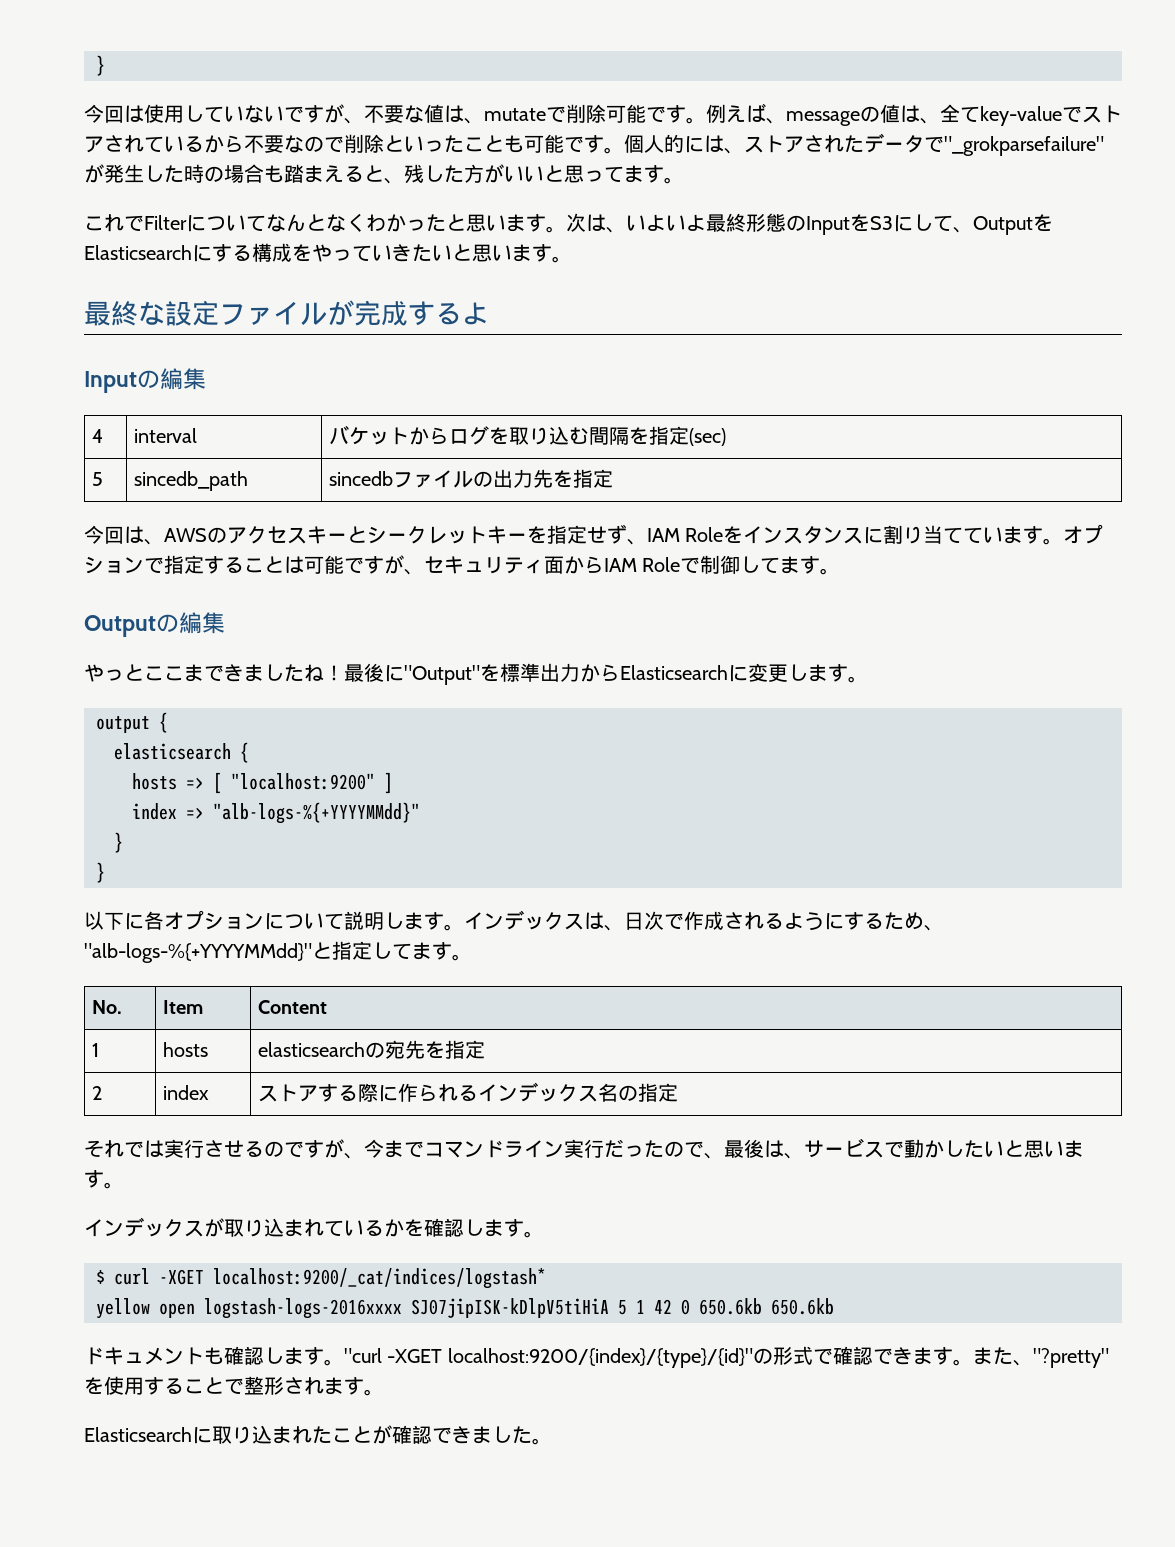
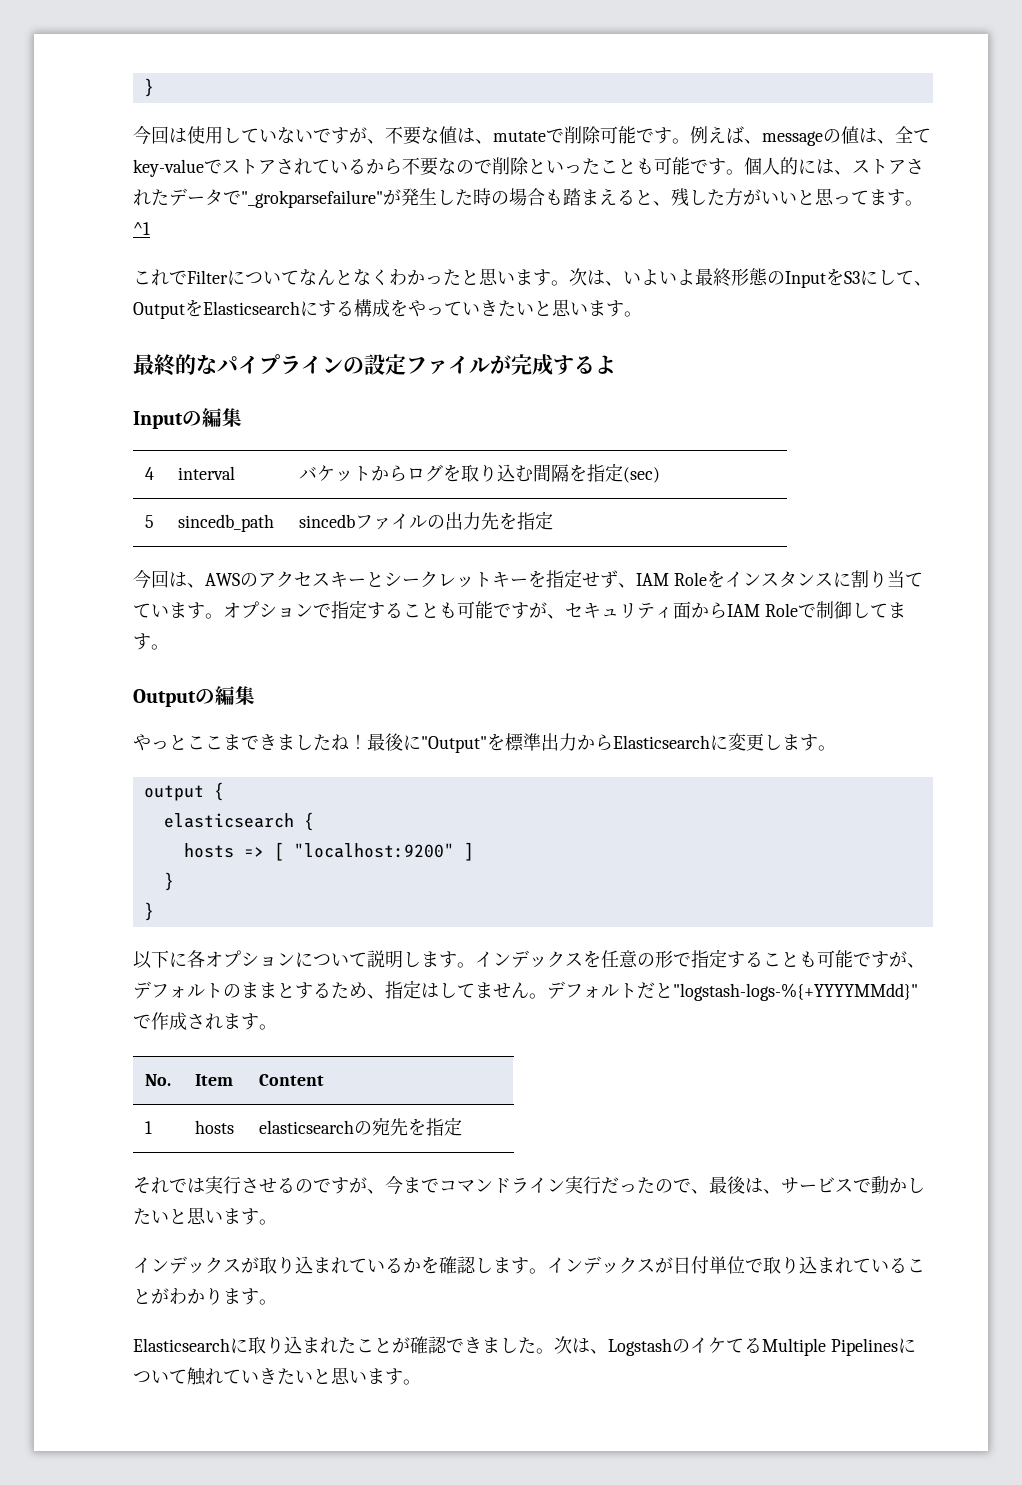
(684, 180) none -> [133,222,150,235] ^1
[138,301,165,325] な -> [175,354,364,375] 的なパイプラインの
[284,556,304,574] は -> [439,602,457,619] も
[132,802,420,824] // index => "alb-logs-%{+YYYYMMdd}" -> (474, 851) none
[584,911,944,931] [84,941,412,963] は、日次で作成されるようにするため、"alb-logs-%{+YYYYMMdd}"と指定して -> [583,949,925,968] [133,980,918,1001] [133,1012,223,1030] を任意の形で指定することも可能ですが、デフォルトのままとするため、指定はしてません。デフォルトだと"logstash-logs-%{+YYYYMMdd}"で作成され
[92,1086,103,1100] [163,1085,210,1100] [258,1082,679,1102] // 2 | index | ストアする際に作られるインデックス名の指定 -> (462, 1126) none
[96,1268,546,1289] [96,1298,834,1319] [84,1346,1109,1368] [84,1376,324,1395] // $ curl -XGET localhost:9200/_cat/indices/logstash* // yellow open logstash-logs-2016xxxx SJ07jipISK-kDlpV5tiHiA 5 1 42 0 650.6kb 650.6kb // ドキュメントも確認します。"curl -XGET localhost:9200/{index}/{type}/{id}"の形式で確認できます。また、"?pretty"を使用することで整形され -> [547,1256,925,1274] [133,1287,223,1305] インデックスが日付単位で取り込まれていることがわかり
(552, 1441) none -> [554,1336,916,1356] [133,1367,421,1386] 次は、LogstashのイケてるMultiple Pipelinesについて触れていきたいと思います。

